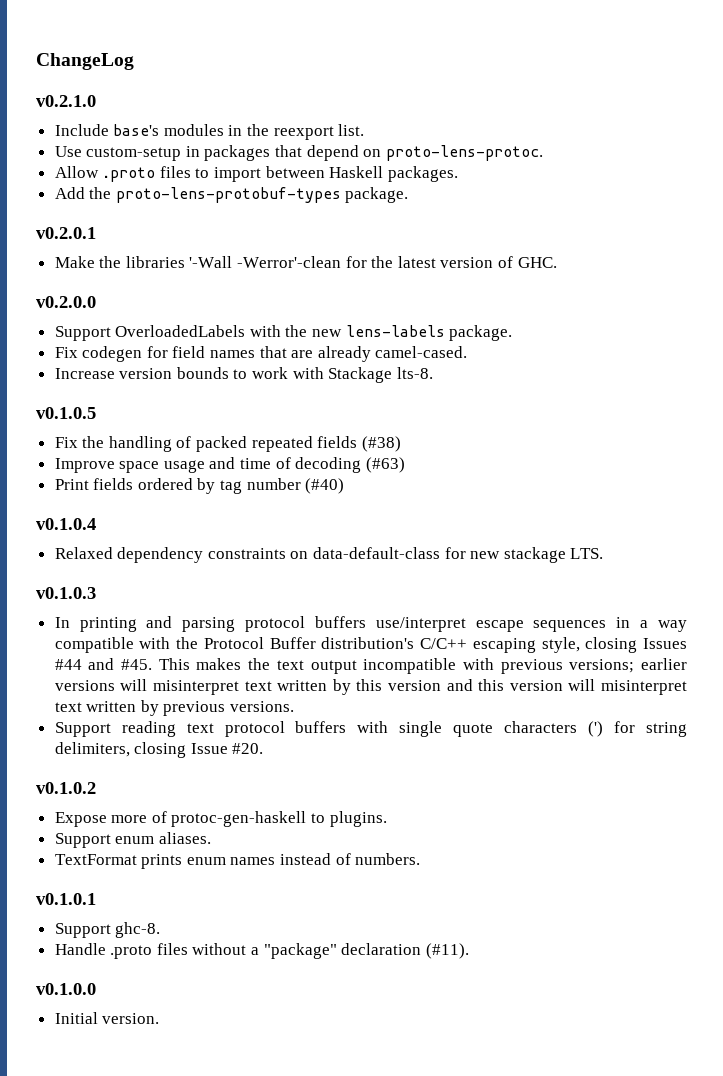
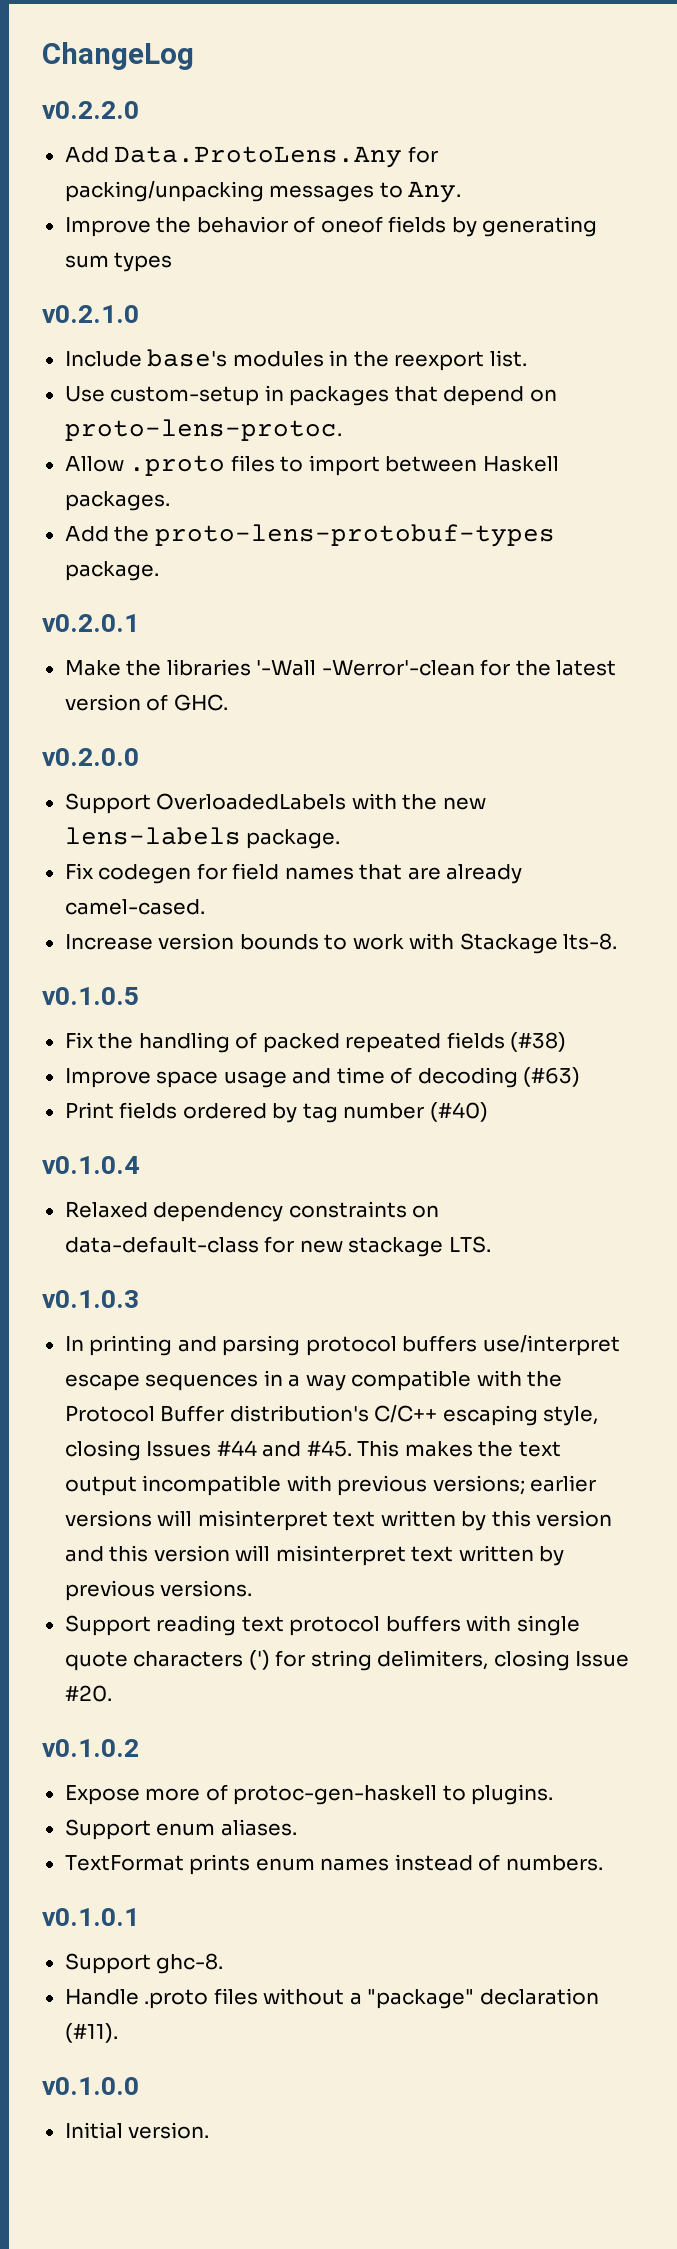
(134, 61) none -> [42,101,139,119] [64,146,438,168] [64,181,462,203] [64,216,598,237] [64,252,173,272] // v0.2.2.0 // Add Data.ProtoLens.Any for packing/unpacking messages to Any. // Improve the behavior of oneof fields by generating sum types

